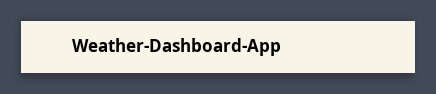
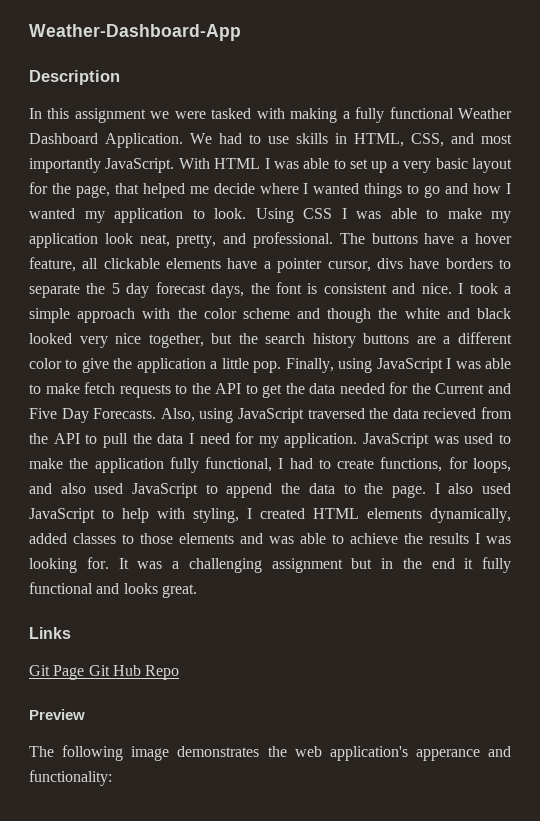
(281, 47) none -> [29,70,120,85] [29,107,512,123] [29,133,512,148] [29,158,513,173] [29,182,512,198] [29,208,511,223] [29,232,512,248] [29,257,512,273] [29,282,512,298] [29,308,512,323] [29,332,513,348] [29,358,511,373] [29,382,512,398] [29,407,513,423] [29,432,512,448] [29,457,511,473] [29,483,511,498] [29,508,511,523] [29,533,511,544] [29,557,511,573] [29,582,197,598] [29,627,71,639] [29,665,180,680] [29,709,85,720] [29,745,511,761] [29,770,112,786] // Description // In this assignment we were tasked with making a fully functional Weather Dashboard Application. We had to use skills in HTML, CSS, and most importantly JavaScript. With HTML I was able to set up a very basic layout for the page, that helped me decide where I wanted things to go and how I wanted my application to look. Using CSS I was able to make my application look neat, pretty, and professional. The buttons have a hover feature, all clickable elements have a pointer cursor, divs have borders to separate the 5 day forecast days, the font is consistent and nice. I took a simple approach with the color scheme and though the white and black looked very nice together, but the search history buttons are a different color to give the application a little pop. Finally, using JavaScript I was able to make fetch requests to the API to get the data needed for the Current and Five Day Forecasts. Also, using JavaScript traversed the data recieved from the API to pull the data I need for my application. JavaScript was used to make the application fully functional, I had to create functions, for loops, and also used JavaScript to append the data to the page. I also used JavaScript to help with styling, I created HTML elements dynamically, added classes to those elements and was able to achieve the results I was looking for. It was a challenging assignment but in the end it fully functional and looks great. // Links // Git Page Git Hub Repo // Preview // The following image demonstrates the web application's apperance and functionality:

